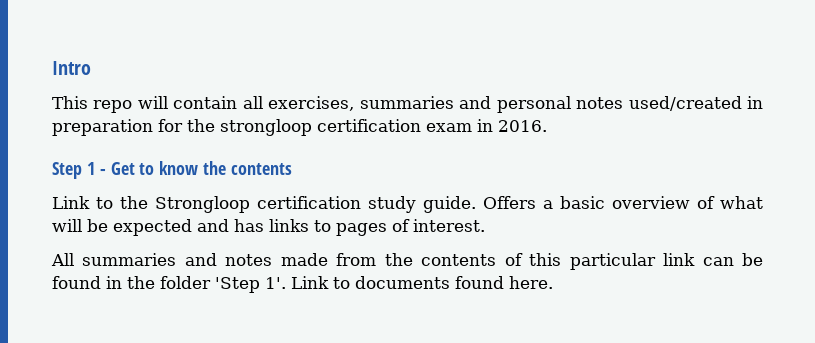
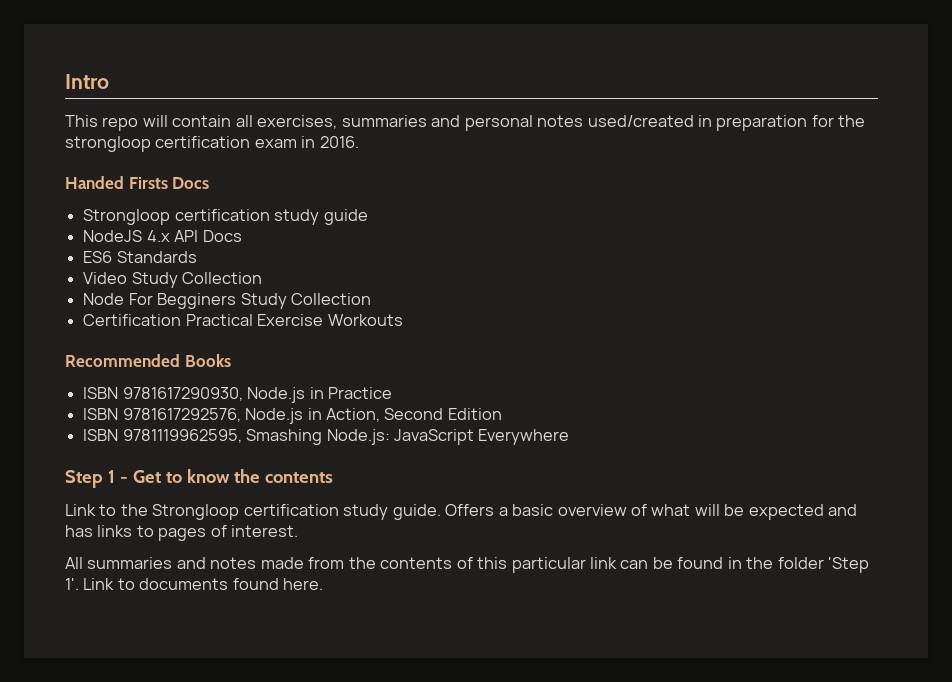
(547, 126) none -> [65,176,210,189] [83,209,368,225] [83,230,242,242] [83,251,197,263] [83,272,263,288] [83,293,371,309] [83,314,403,326] [65,354,231,367] [83,387,392,403] [83,408,502,424] [83,429,570,445] // Handed Firsts Docs // Strongloop certification study guide // NodeJS 4.x API Docs // ES6 Standards // Video Study Collection // Node For Begginers Study Collection // Certification Practical Exercise Workouts // Recommended Books // ISBN 9781617290930, Node.js in Practice // ISBN 9781617292576, Node.js in Action, Second Edition // ISBN 9781119962595, Smashing Node.js: JavaScript Everywhere

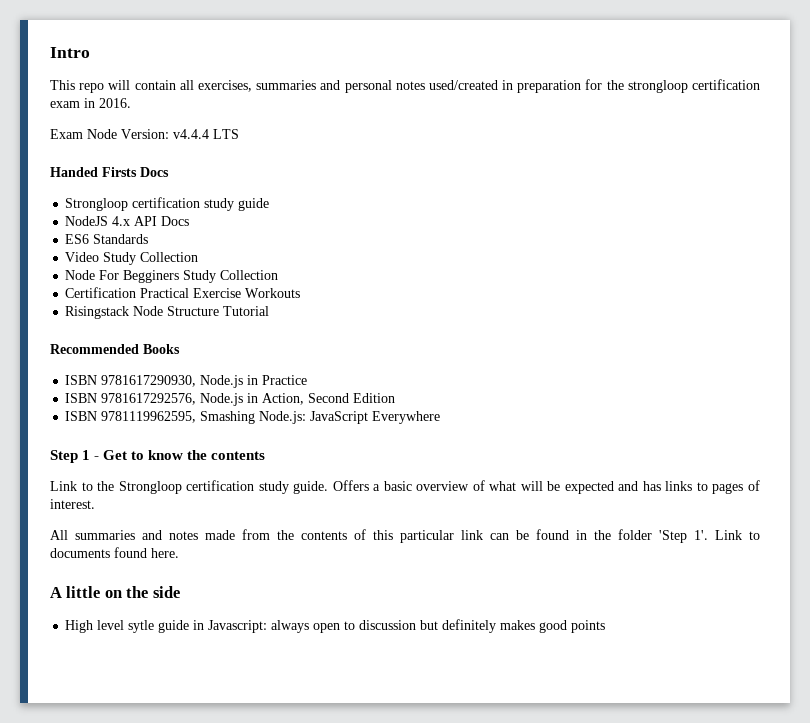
(359, 142) none -> [50,129,239,139] // Exam Node Version: v4.4.4 LTS
(403, 320) none -> [65,306,270,319] // Risingstack Node Structure Tutorial
(324, 584) none -> [50,586,180,598] [65,619,606,633] // A little on the side // High level sytle guide in Javascript: always open to discussion but definitely makes good points

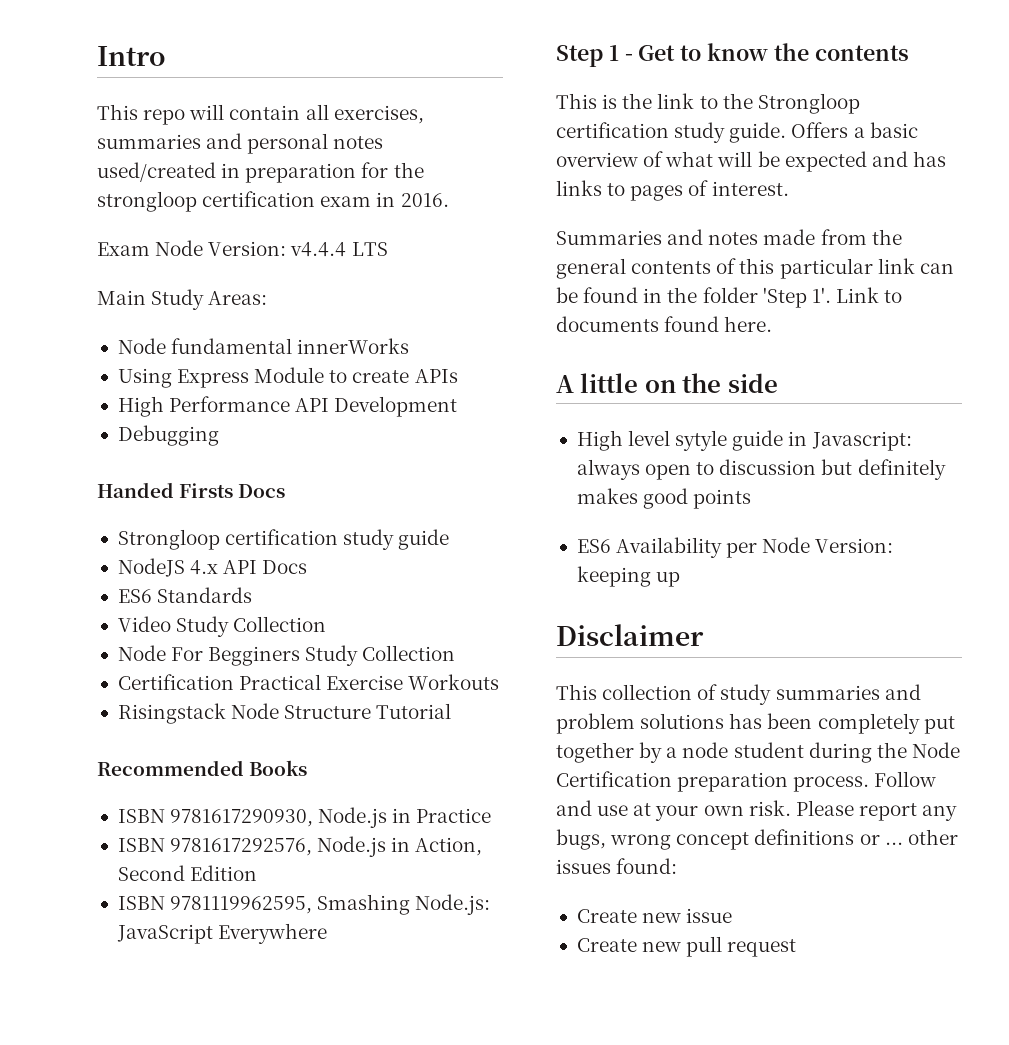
(239, 134) none -> [97,289,268,310] [117,338,410,354] [117,367,458,388] [117,396,458,417] [117,425,219,446] // Main Study Areas: // Node fundamental innerWorks // Using Express Module to create APIs // High Performance API Development // Debugging
[50,481,77,491] Link -> [556,93,695,109] This is the link
[50,530,135,540] All summaries -> [556,230,662,245] Summaries
(294, 535) none -> [556,258,626,279] general
[128,620,155,633] sytle -> [675,430,728,451] sytyle
(606, 626) none -> [576,537,894,558] [576,566,681,587] [556,624,704,646] [556,684,921,705] [556,713,955,734] [556,742,960,763] [556,771,937,792] [556,800,958,821] [556,829,958,850] [556,858,678,874] [576,908,733,923] [576,936,797,957] // ES6 Availability per Node Version: keeping up // Disclaimer // This collection of study summaries and problem solutions has been completely put together by a node student during the Node Certification preparation process. Follow and use at your own risk. Please report any bugs, wrong concept definitions or ... other issues found: // Create new issue // Create new pull request

